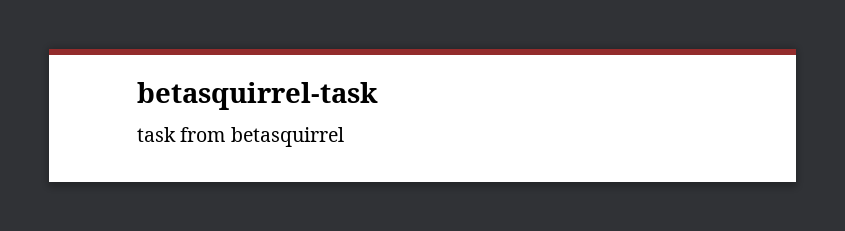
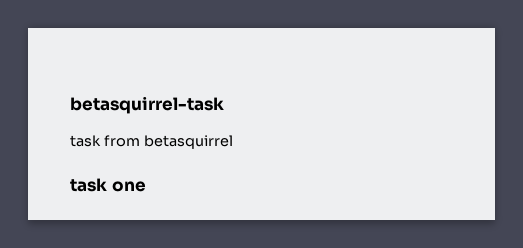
(344, 137) none -> [70,178,146,192] // task one

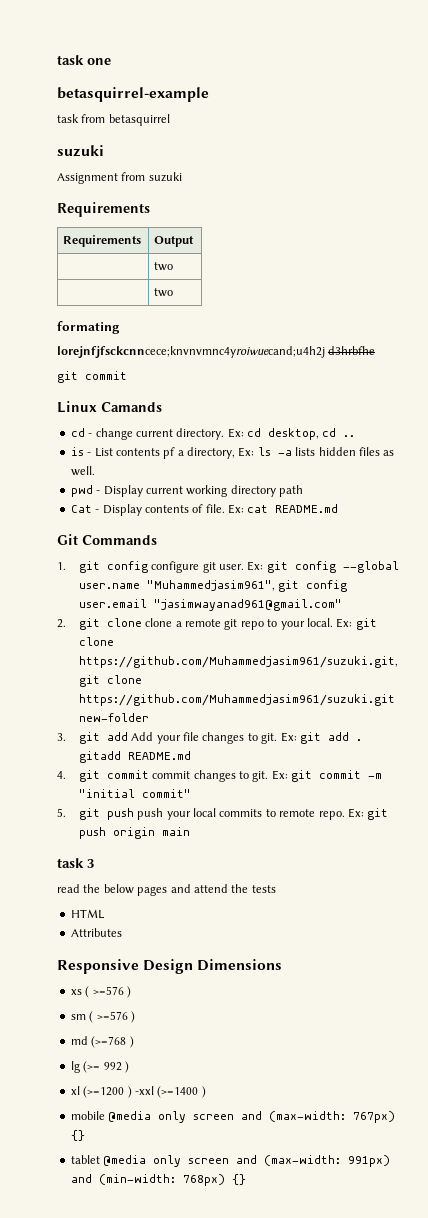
[70,96,224,114] betasquirrel-task -> [57,55,111,65] [57,87,209,102] task one // betasquirrel-example
[70,178,146,192] task one -> [57,145,104,157] [57,172,182,184] [57,202,150,217] [63,235,142,247] [154,236,195,247] [154,262,174,271] [154,288,174,297] [57,321,120,334] [57,346,376,358] [57,371,127,383] [57,401,162,413] [70,428,356,440] [70,447,395,459] [70,466,95,476] [70,485,303,497] [70,504,339,516] [57,534,157,545] [57,561,399,573] [78,580,348,592] [78,599,342,611] [57,618,377,630] [78,637,114,646] [78,656,398,668] [78,675,142,687] [78,694,395,706] [78,713,149,722] [57,732,362,744] [78,751,191,763] [57,770,383,782] [78,789,191,798] [57,808,389,820] [78,827,190,839] [57,858,94,868] [57,884,276,896] [70,909,105,919] [70,928,122,937] [57,959,283,974] [70,986,131,998] [70,1011,135,1023] [70,1036,134,1048] [70,1061,129,1073] [70,1086,206,1098] [70,1111,396,1123] [70,1130,85,1141] [70,1155,391,1167] [70,1174,246,1186] suzuki // Assignment from suzuki // Requirements // Requirements | Output // | two // | two // formating // lorejnfjfsckcnncece;knvnvmnc4yroiwuecand;u4h2j d3hrbfhe // git commit // Linux Camands // cd - change current directory. Ex: cd desktop, cd .. // is - List contents pf a directory, Ex: ls -a lists hidden files as well. // pwd - Display current working directory path // Cat - Display contents of file. Ex: cat README.md // Git Commands // 1. git config configure git user. Ex: git config --global user.name "Muhammedjasim961", git config user.email "jasimwayanad961@gmail.com" // 2. git clone clone a remote git repo to your local. Ex: git clone https://github.com/Muhammedjasim961/suzuki.git, git clone https://github.com/Muhammedjasim961/suzuki.git new-folder // 3. git add Add your file changes to git. Ex: git add . gitadd README.md // 4. git commit commit changes to git. Ex: git commit -m "initial commit" // 5. git push push your local commits to remote repo. Ex: git push origin main // task 3 // read the below pages and attend the tests // HTML // Attributes // Responsive Design Dimensions // xs ( >=576 ) // sm ( >=576 ) // md (>=768 ) // lg (>= 992 ) // xl (>=1200 ) -xxl (>=1400 ) // mobile @media only screen and (max-width: 767px) {} // tablet @media only screen and (max-width: 991px) and (min-width: 768px) {}

